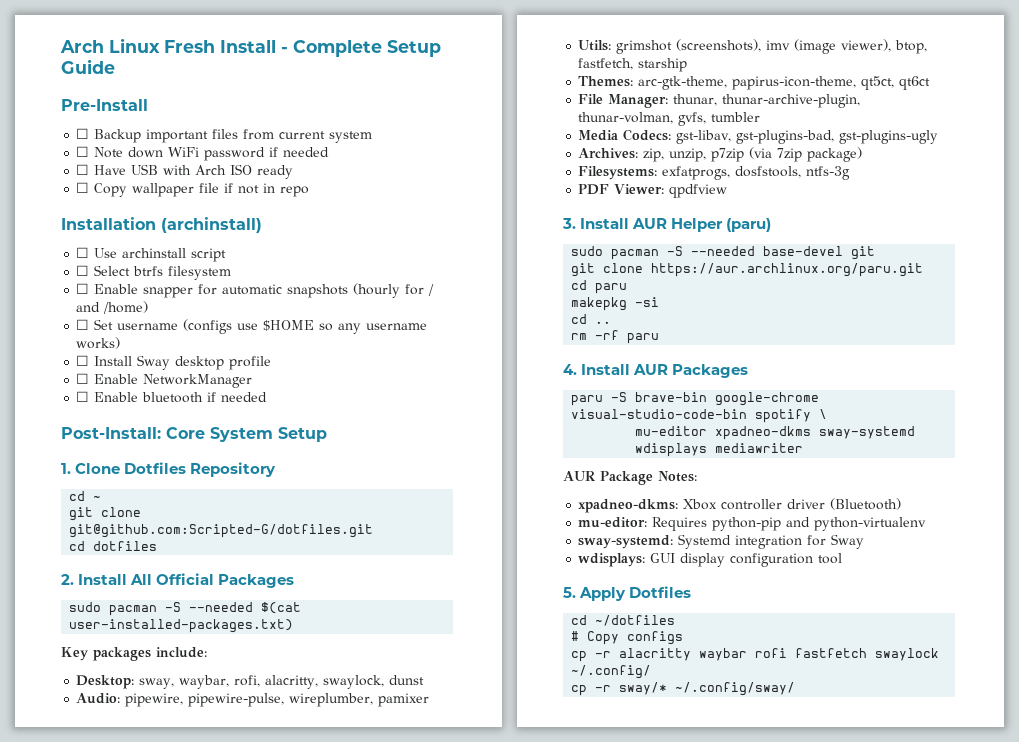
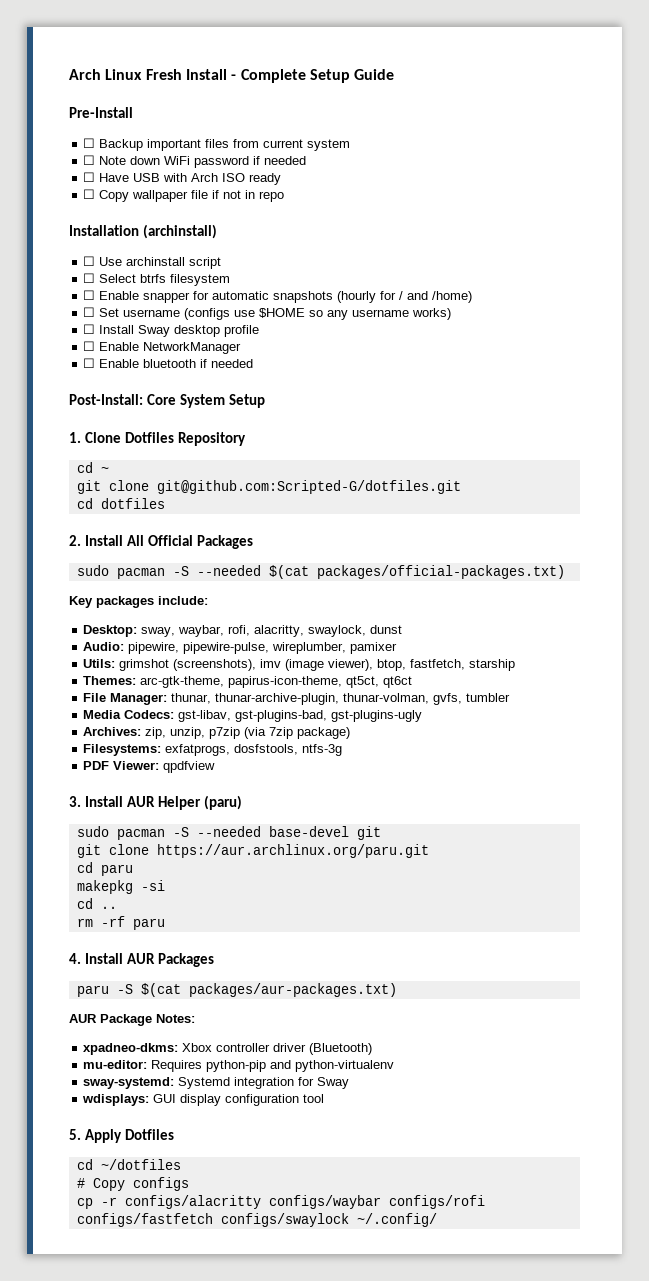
[69,619,294,633] user-installed-packages.txt) -> [316,565,565,579] packages/official-packages.txt)
[635,392,820,406] [571,409,828,423] [635,426,916,440] [635,443,804,457] brave-bin google-chrome visual-studio-code-bin spotify \ // mu-editor xpadneo-dkms sway-systemd wdisplays mediawriter -> [140,983,397,997] $(cat packages/aur-packages.txt)
[619,648,940,661] [571,665,652,679] [571,682,796,696] alacritty waybar rofi fastfetch swaylock ~/.config/ // cp -r sway/* ~/.config/sway/ -> [124,1195,485,1209] [76,1213,437,1227] configs/alacritty configs/waybar configs/rofi configs/fastfetch configs/swaylock ~/.config/

